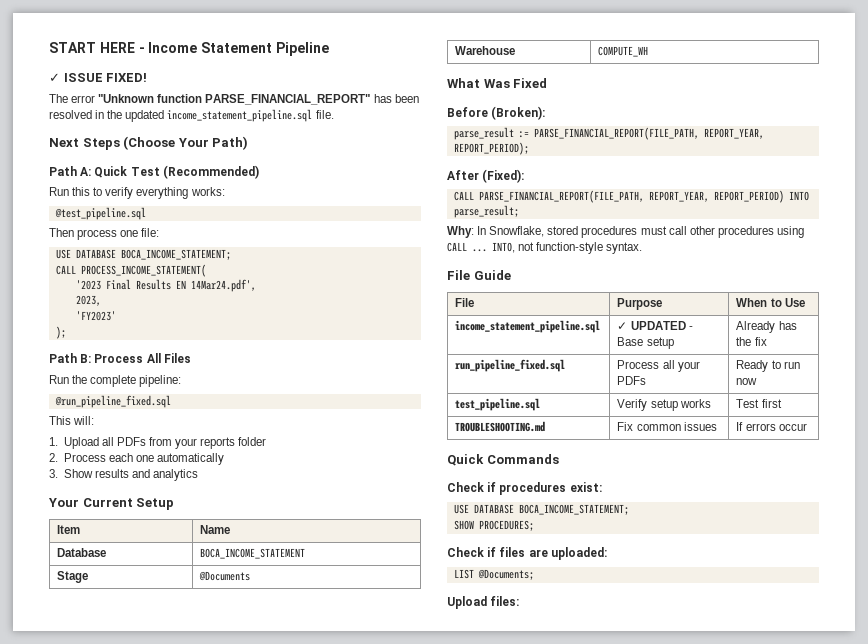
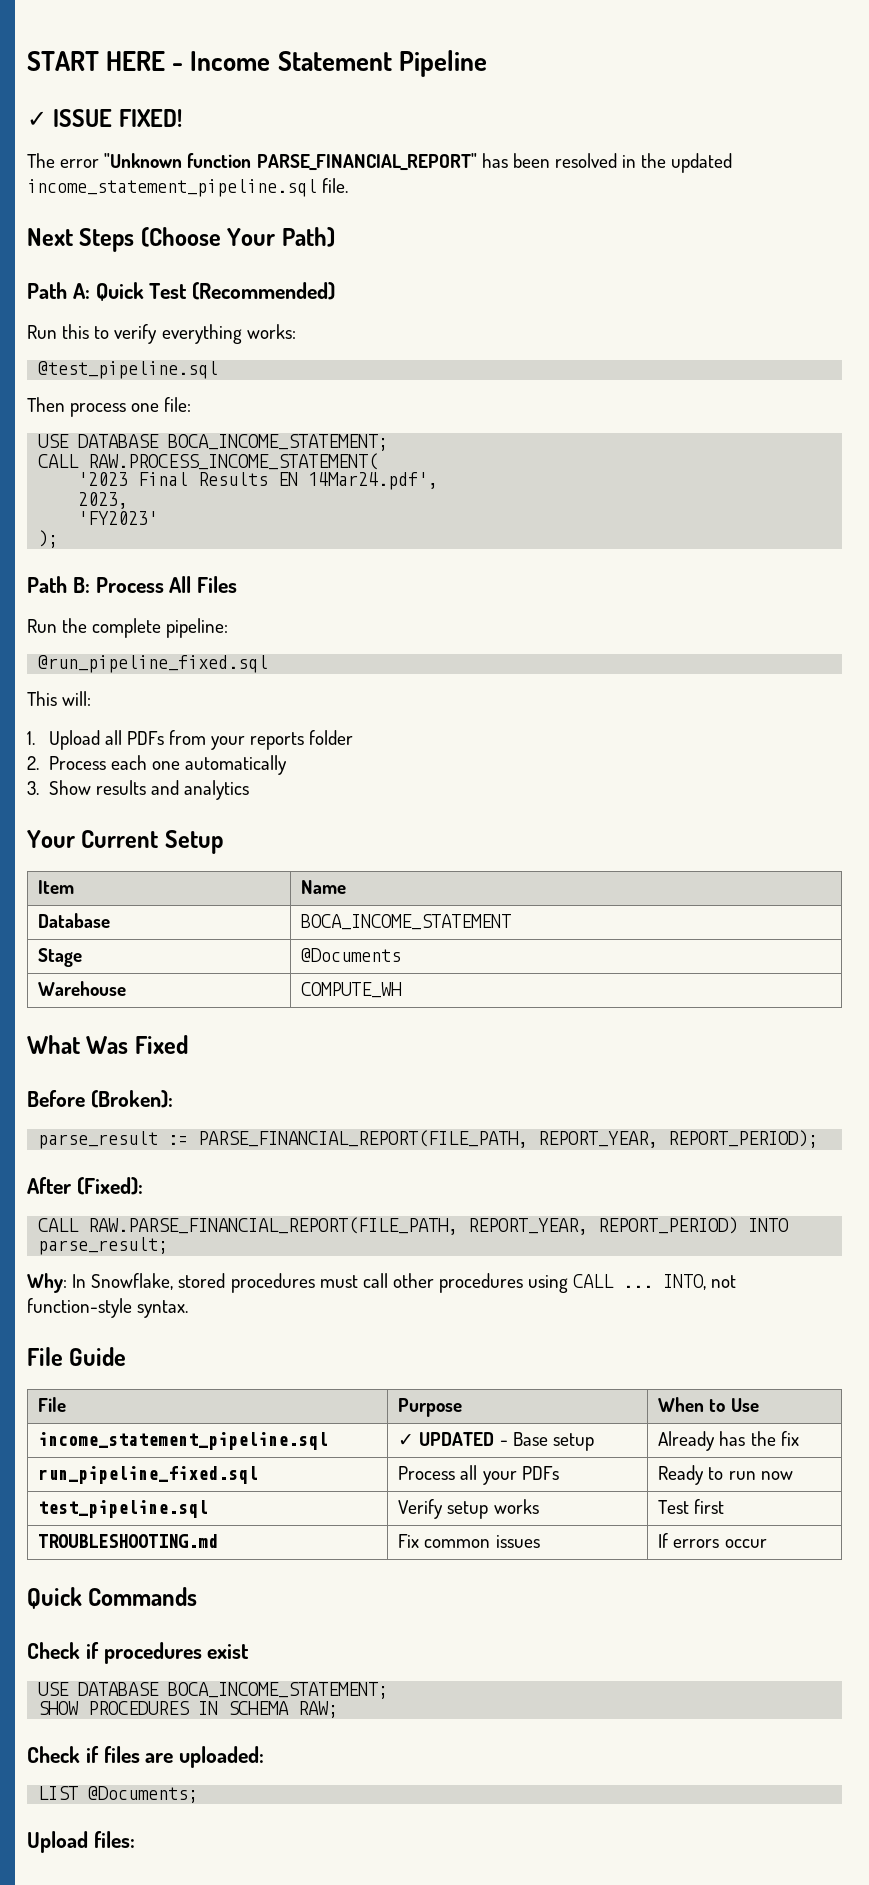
[80,264,206,277] PROCESS_INCOME_STATEMENT( -> [88,453,379,470] RAW.PROCESS_INCOME_STATEMENT(
[478,190,644,203] PARSE_FINANCIAL_REPORT(FILE_PATH, -> [88,1217,459,1235] RAW.PARSE_FINANCIAL_REPORT(FILE_PATH,
[569,482,602,492] exist: -> [207,1644,250,1659] exist
[478,520,534,531] PROCEDURES; -> [88,1701,339,1718] PROCEDURES IN SCHEMA RAW;

